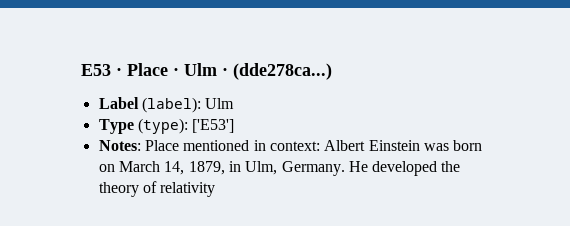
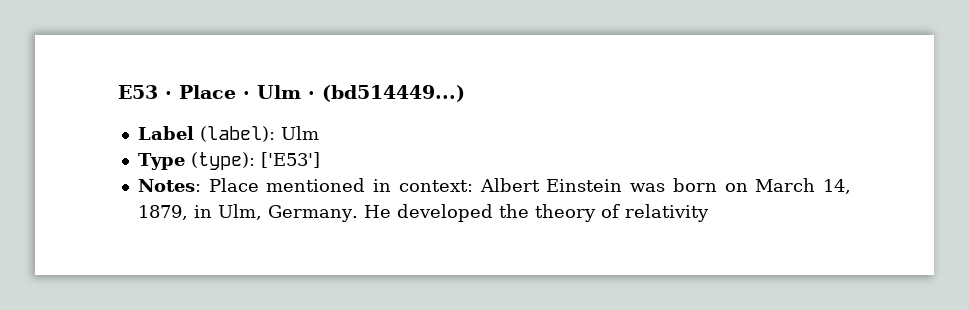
[233,63,332,80] (dde278ca...) -> [322,85,465,102] (bd514449...)

